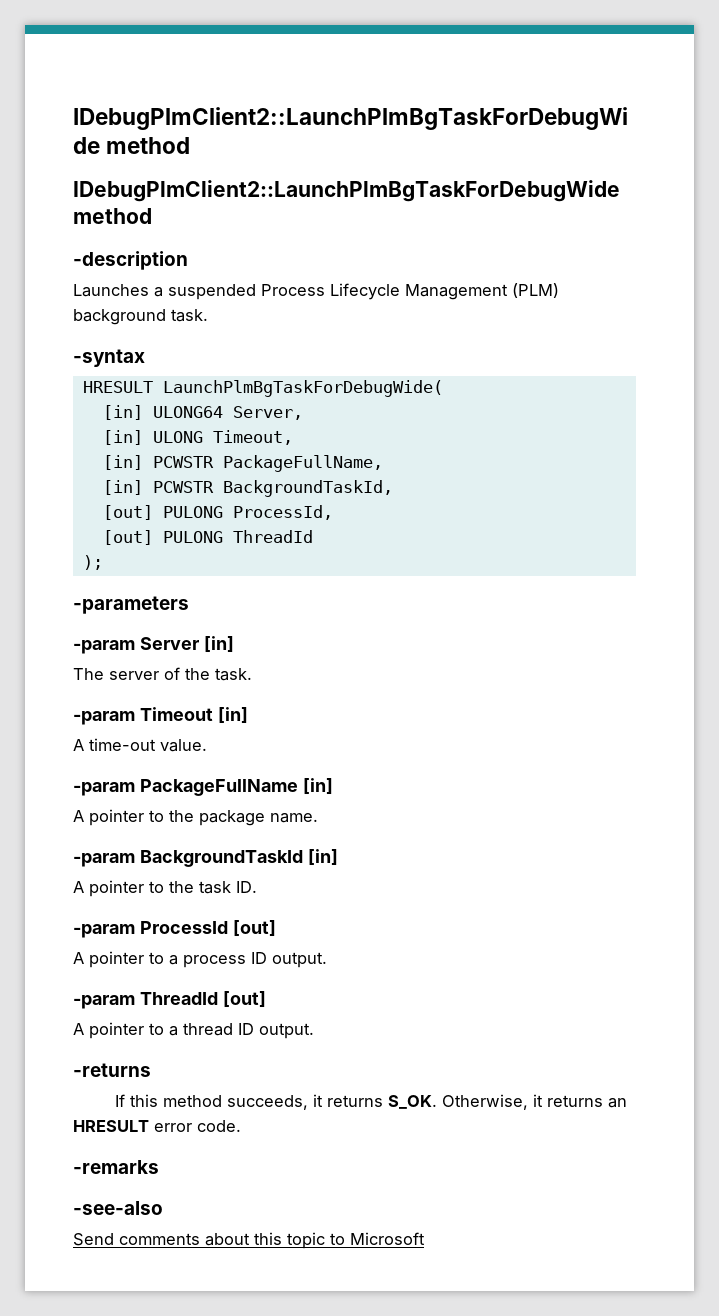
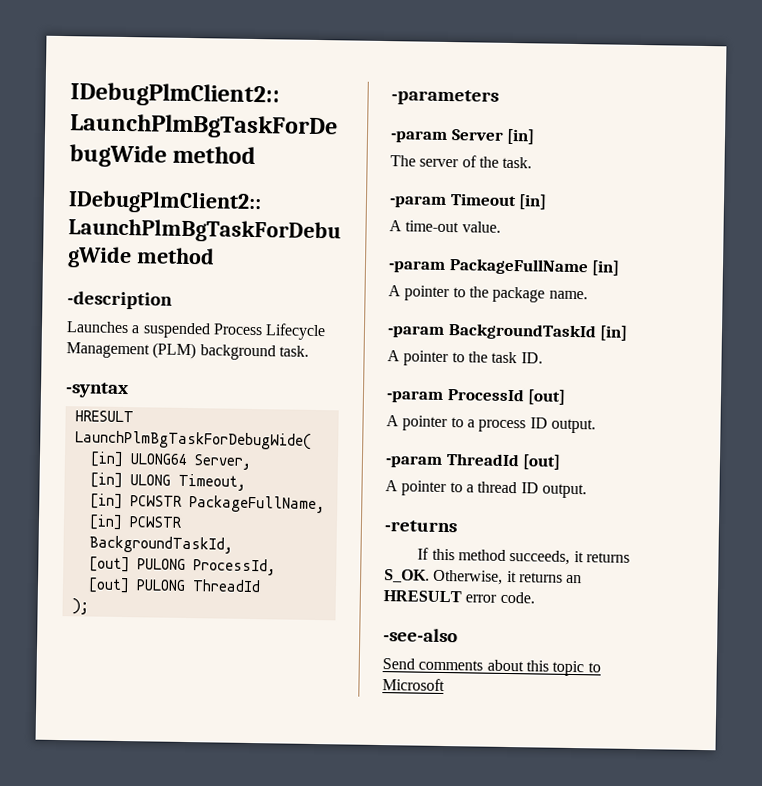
[73,1160,159,1174] // -remarks -> (535, 597) none

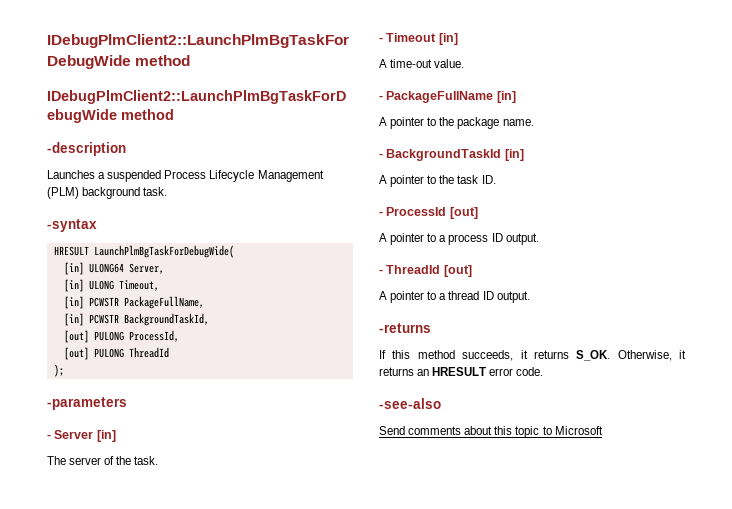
[390,130,448,143] -param -> [47,434,51,439] -
[389,195,447,208] -param -> [379,37,383,42] -
[388,260,446,273] -param -> [379,95,383,100] -
[387,325,445,338] -param -> [379,153,383,158] -
[386,390,444,403] -param -> [379,211,383,216] -
[385,455,443,468] -param -> [379,269,383,274] -

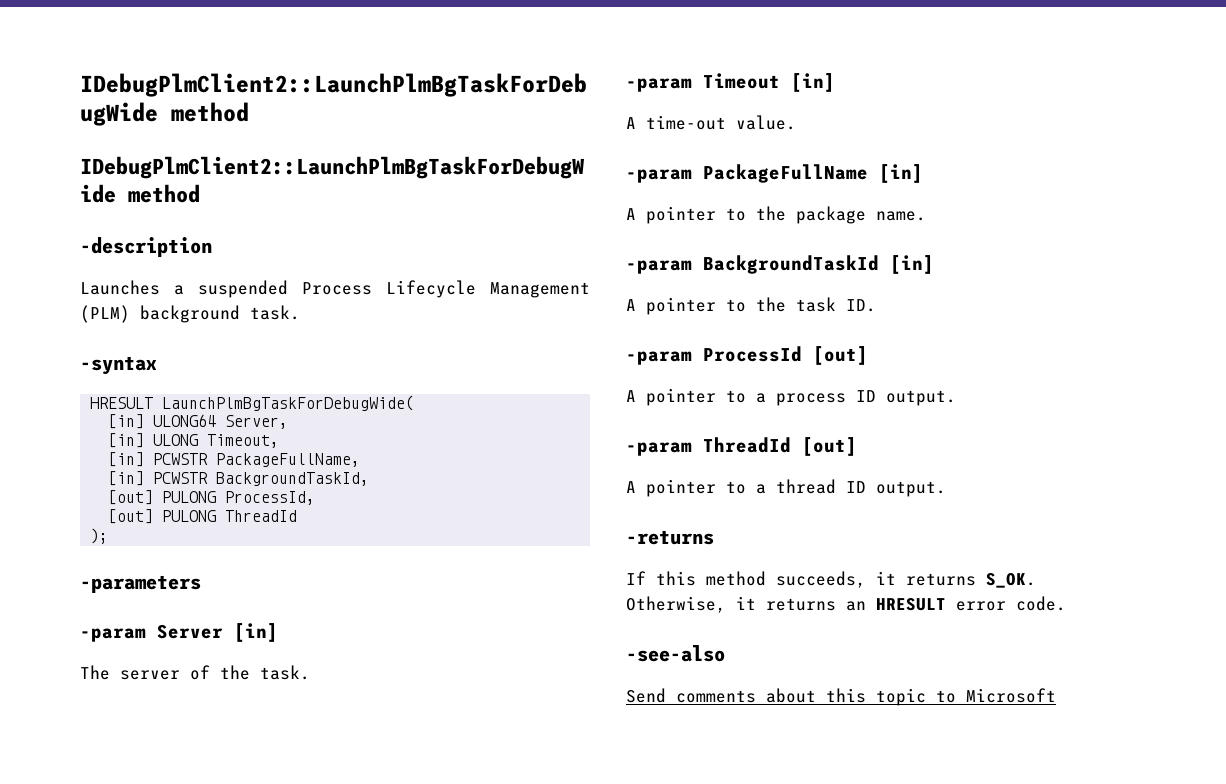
[47,434,51,439] - -> [80,628,146,642] -param
[379,37,383,42] - -> [626,78,692,92] -param
[379,95,383,100] - -> [626,169,692,183] -param
[379,153,383,158] - -> [626,260,692,274] -param
[379,211,383,216] - -> [626,351,692,365] -param
[379,269,383,274] - -> [626,442,692,456] -param

